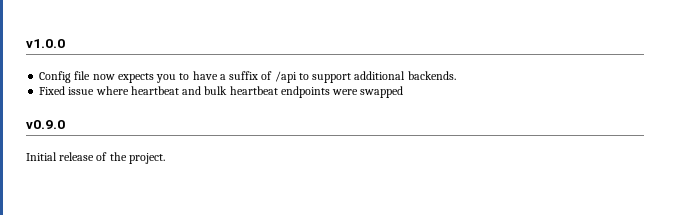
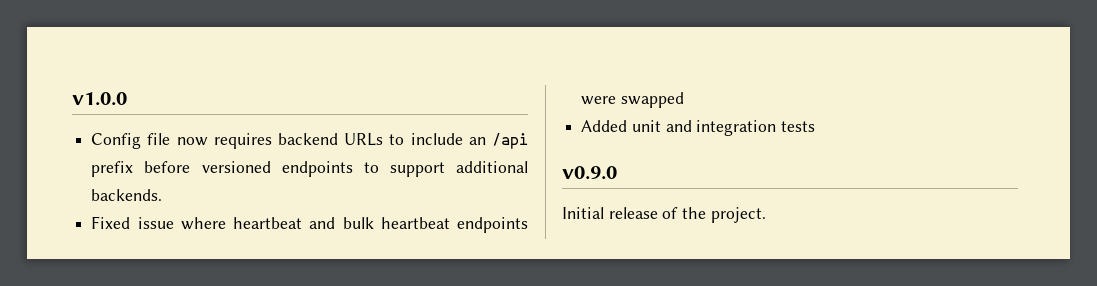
[117,71,297,83] expects you to have a suffix of /api -> [213,133,529,149] [91,161,353,177] requires backend URLs to include an /api prefix before versioned endpoints
(404, 92) none -> [581,120,816,136] // Added unit and integration tests

